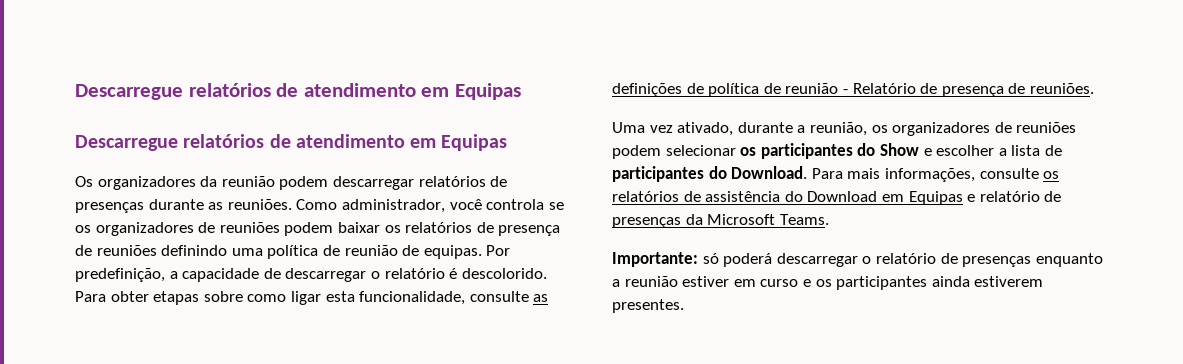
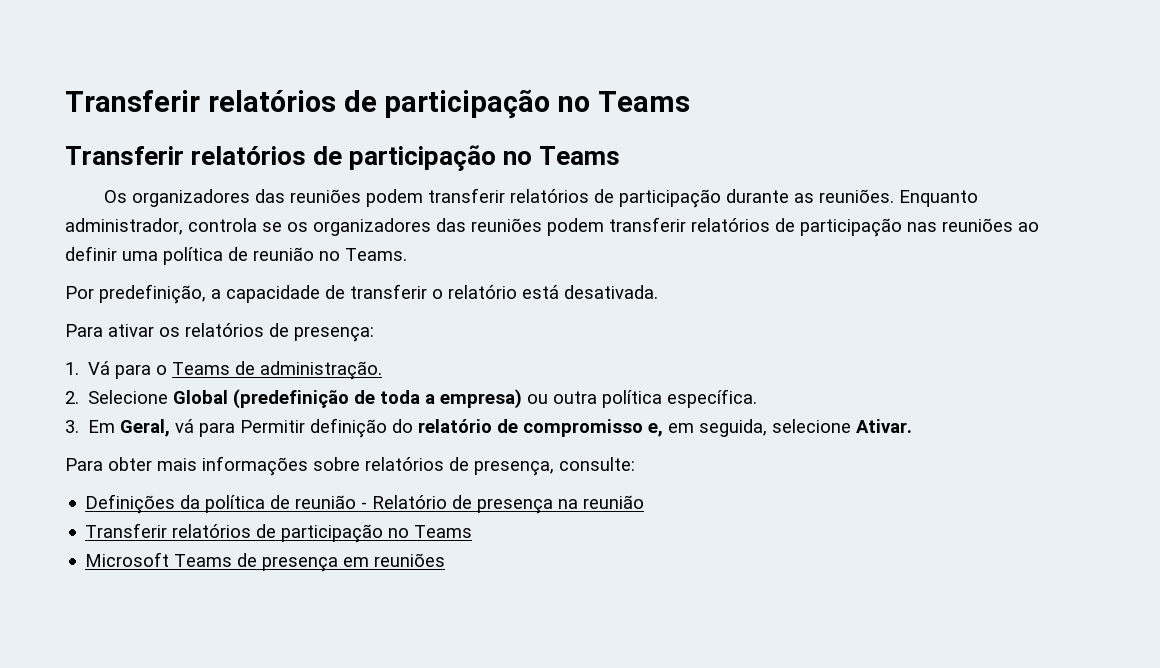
[75,83,521,100] [75,134,508,151] [75,176,508,190] [75,202,144,213] Descarregue relatórios de atendimento em Equipas // Descarregue relatórios de atendimento em Equipas // Os organizadores da reunião podem descarregar relatórios de presenças -> [65,89,691,119] [65,145,621,171] [103,188,721,208] Transferir relatórios de participação no Teams // Transferir relatórios de participação no Teams // Os organizadores das reuniões podem transferir relatórios de participação
[296,199,482,213] Como administrador, você -> [898,190,978,207] [65,218,183,235] Enquanto administrador,
[198,222,561,236] [75,245,228,256] de reuniões podem baixar os relatórios de presença de reuniões definindo -> [436,217,1039,237] [65,246,117,261] das reuniões podem transferir relatórios de participação nas reuniões ao definir
[402,245,482,259] de equipas. -> [319,248,407,261] no Teams. //
[285,268,547,282] [75,291,549,305] [612,83,704,97] descarregar o relatório é descolorido. Para obter etapas sobre como ligar esta funcionalidade, consulte as definições de -> [350,284,658,299] [65,323,374,342] [65,361,383,380] [65,389,758,409] [65,418,913,438] [65,456,635,476] [85,494,201,514] transferir o relatório está desativada. // Para ativar os relatórios de presença: // 1. Vá para o Teams de administração. // 2. Selecione Global (predefinição de toda a empresa) ou outra política específica. // 3. Em Geral, vá para Permitir definição do relatório de compromisso e, em seguida, selecione Ativar. // Para obter mais informações sobre relatórios de presença, consulte: // Definições da
[1008,83,1094,94] [612,122,1077,136] [612,143,1062,159] [612,166,1060,182] [612,191,1062,205] [612,214,829,228] [612,252,1103,267] [612,276,1044,290] [612,299,684,313] de reuniões. // Uma vez ativado, durante a reunião, os organizadores de reuniões podem selecionar os participantes do Show e escolher a lista de participantes do Download. Para mais informações, consulte os relatórios de assistência do Download em Equipas e relatório de presenças da Microsoft Teams. // Importante: só poderá descarregar o relatório de presenças enquanto a reunião estiver em curso e os participantes ainda estiverem presentes. -> [558,495,645,509] [85,523,473,543] [85,552,446,572] na reunião // Transferir relatórios de participação no Teams // Microsoft Teams de presença em reuniões

